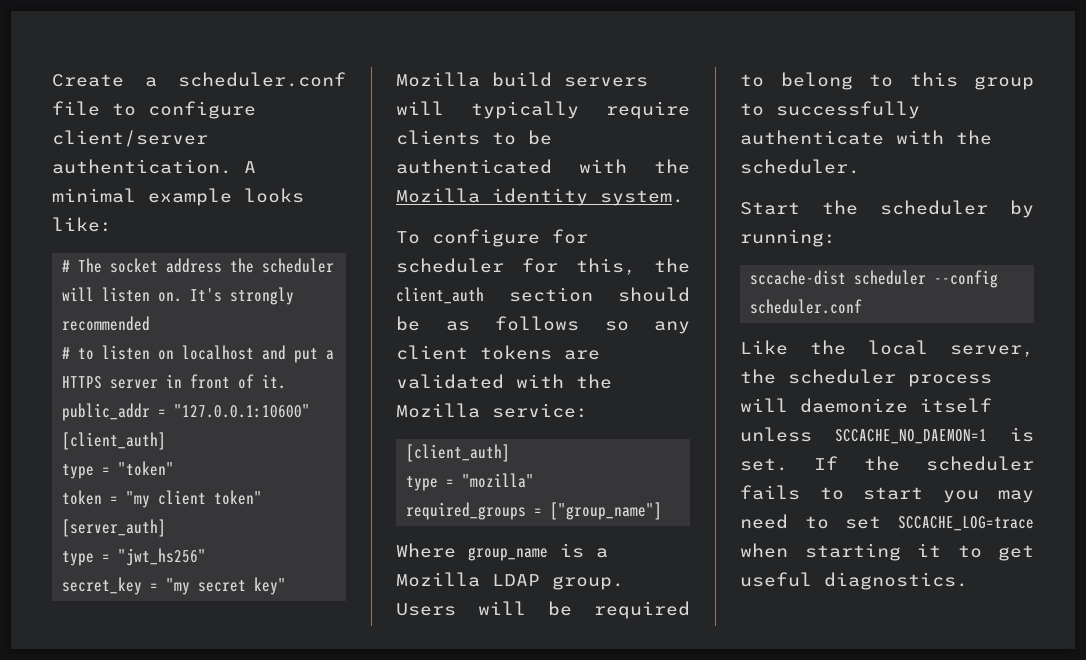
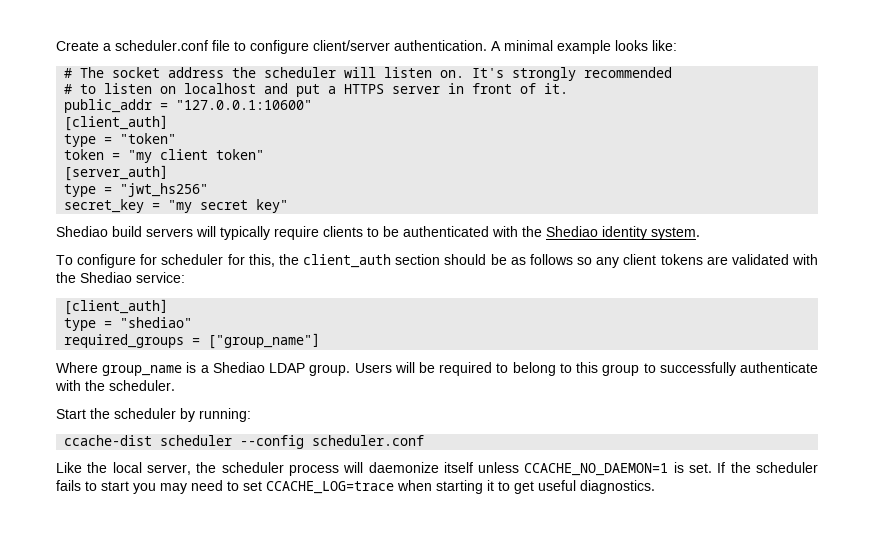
[396,72,480,87] Mozilla -> [56,226,108,237] Shediao
[396,188,480,203] Mozilla -> [546,226,598,237] Shediao
[396,403,480,418] Mozilla -> [80,272,132,283] Shediao
[462,473,535,488] "mozilla" -> [120,317,193,328] "shediao"
[396,572,480,587] Mozilla -> [212,362,265,373] Shediao
[750,270,847,285] sccache-dist -> [64,435,153,446] ccache-dist
[835,429,987,444] SCCACHE_NO_DAEMON=1 -> [524,463,669,476] CCACHE_NO_DAEMON=1
[898,516,1034,531] SCCACHE_LOG=trace -> [266,481,394,494] CCACHE_LOG=trace

